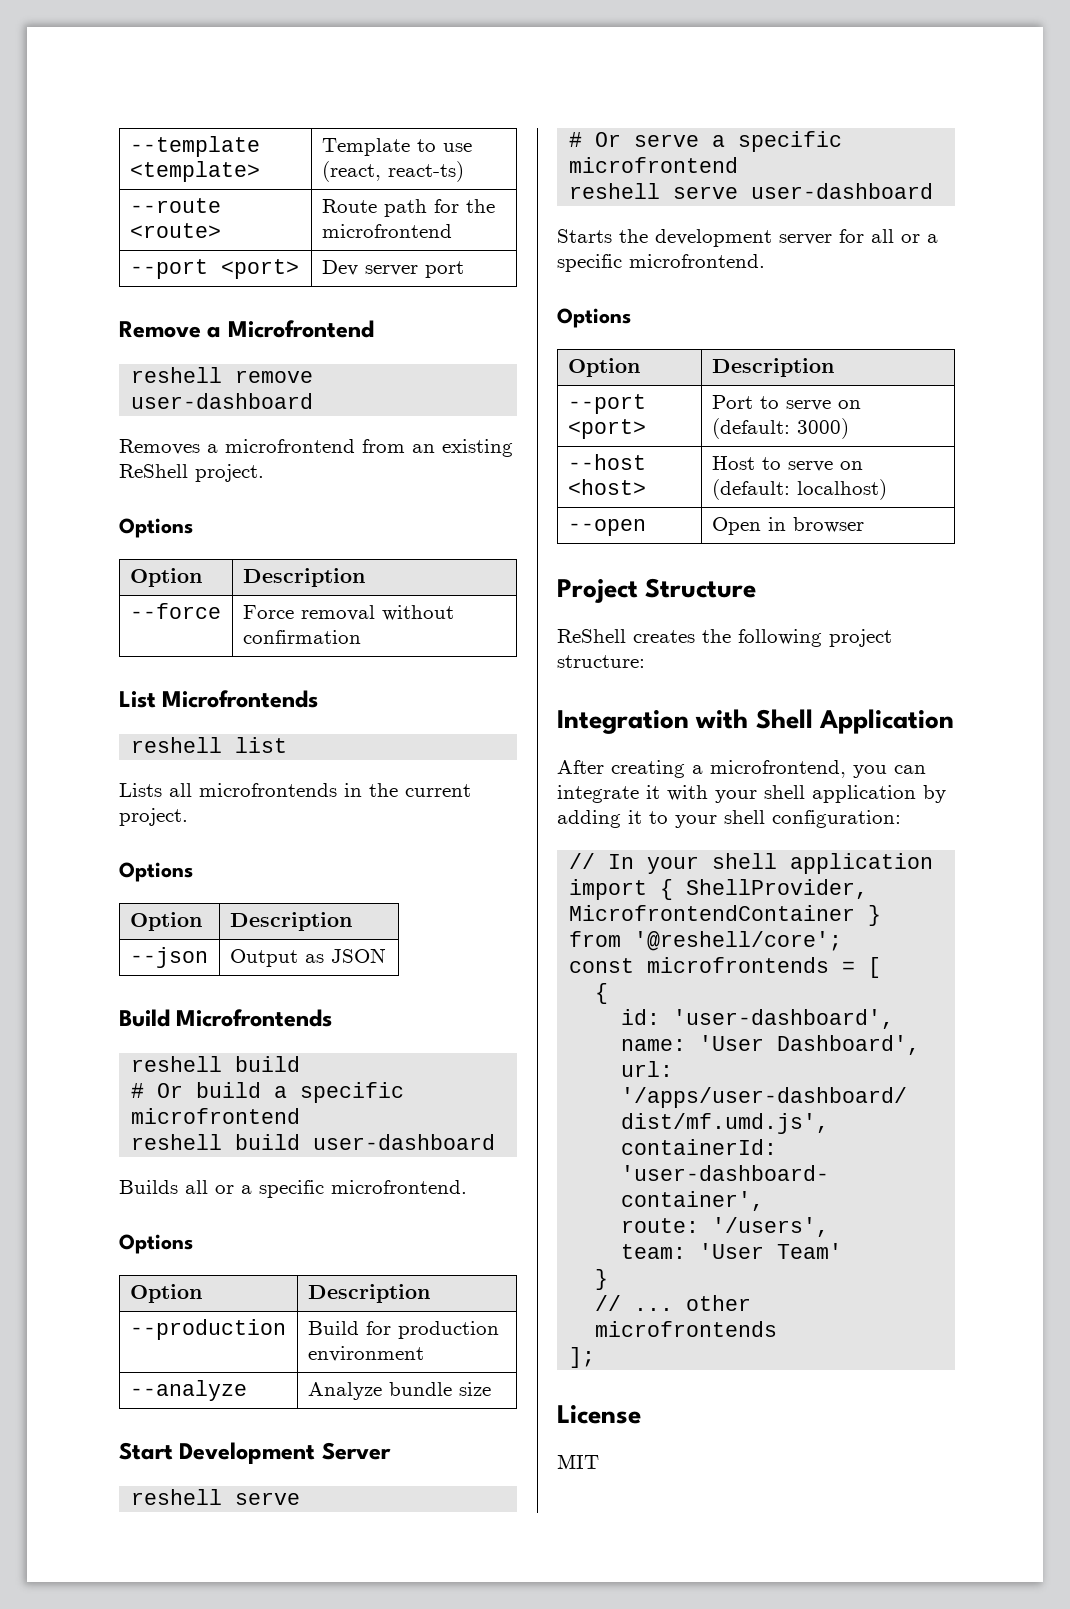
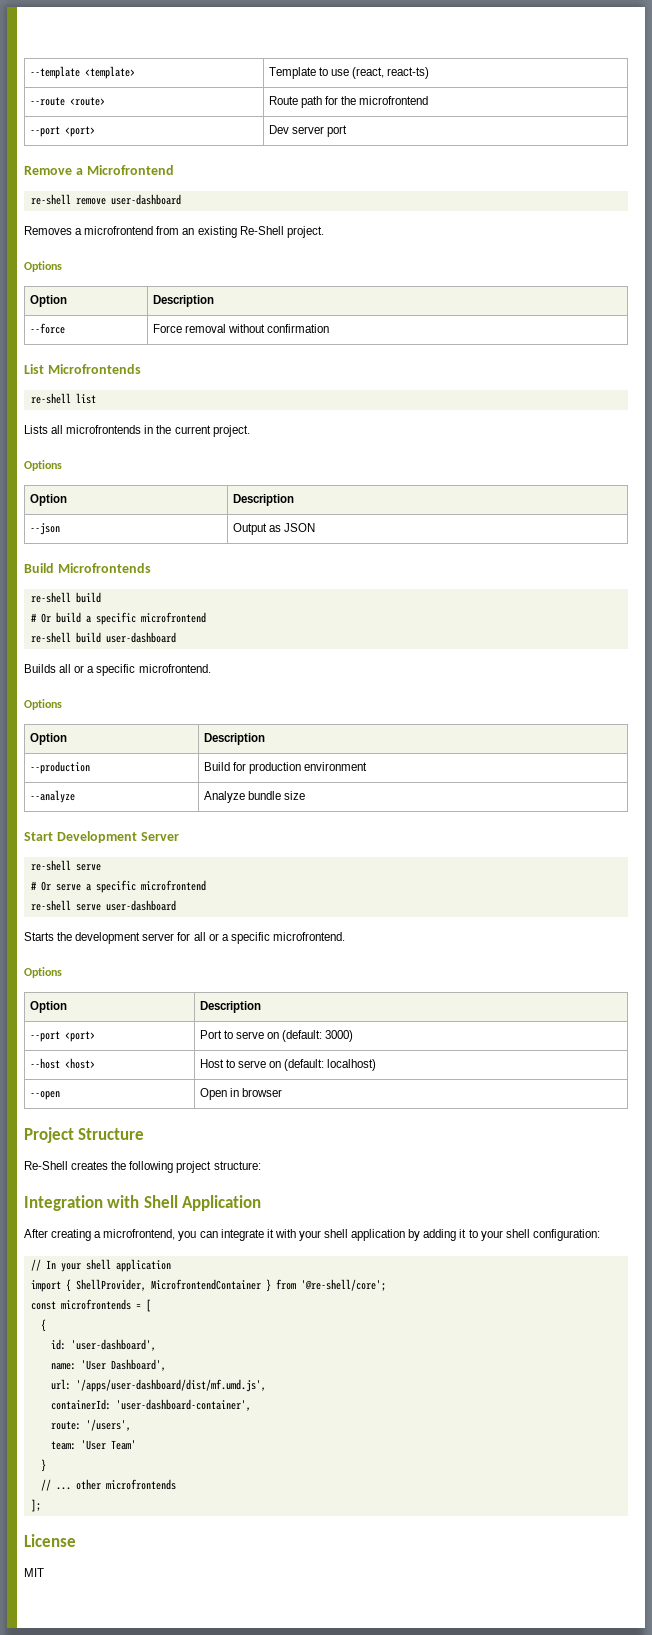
[131,367,223,383] reshell -> [30,194,71,205] re-shell
[119,464,188,478] ReShell -> [239,226,284,235] Re-Shell
[131,737,223,753] reshell -> [30,393,71,404] re-shell
[131,1056,223,1072] reshell -> [30,592,71,603] re-shell
[131,1134,223,1150] reshell -> [30,632,71,643] re-shell
[131,1489,223,1505] reshell -> [30,860,71,871] re-shell
[569,183,661,199] reshell -> [30,900,71,911] re-shell
[557,629,626,643] ReShell -> [24,1161,68,1170] Re-Shell
[634,931,843,951] '@reshell/core'; -> [300,1279,386,1291] '@re-shell/core';

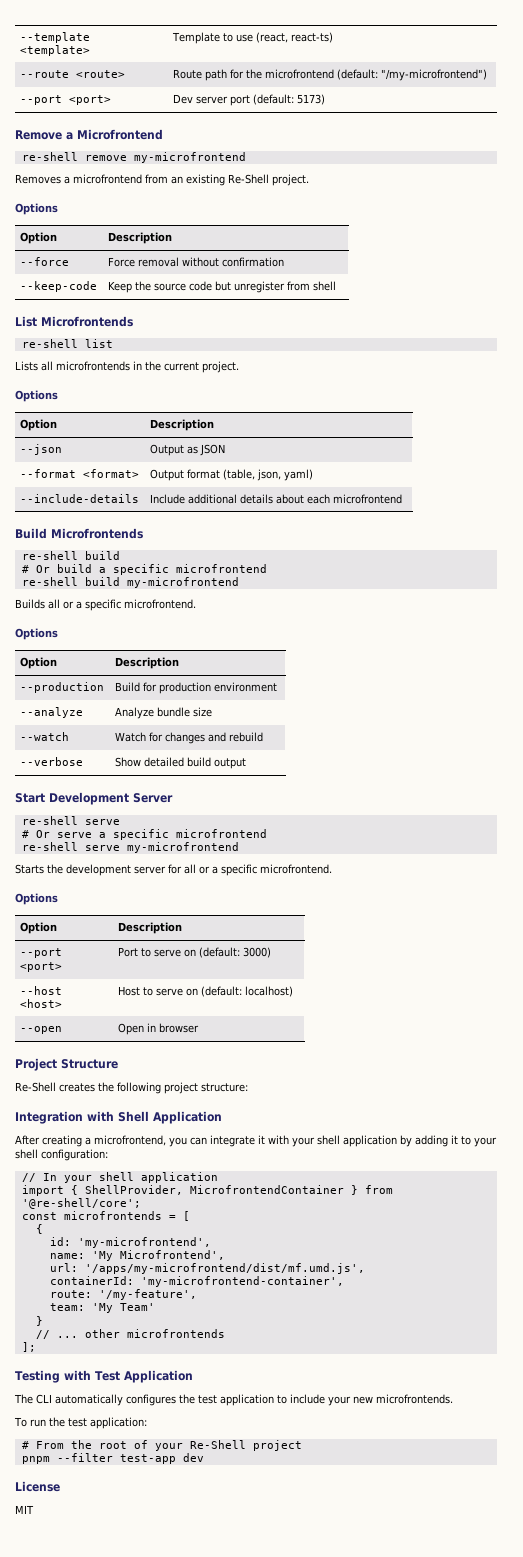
(428, 100) none -> [337,69,488,81] (default: "/my-microfrontend")
(347, 131) none -> [253,94,326,105] (default: 5173)
[110,194,181,205] user-dashboard -> [133,152,246,163] my-microfrontend
(329, 328) none -> [20,281,98,292] [108,281,337,293] // --keep-code | Keep the source code but unregister from shell
(315, 527) none -> [20,469,140,478] [150,469,314,481] [20,494,140,503] [150,494,403,504] // --format <format> | Output format (table, json, yaml) // --include-details | Include additional details about each microfrontend
[105,632,176,643] user-dashboard -> [126,577,239,588] my-microfrontend
(305, 795) none -> [20,732,70,741] [115,732,264,744] [20,757,84,766] [115,757,247,769] // --watch | Watch for changes and rebuild // --verbose | Show detailed build output
[105,900,176,911] user-dashboard -> [126,842,239,853] my-microfrontend
[70,1339,156,1351] 'user-dashboard', -> [77,1237,211,1248] 'my-microfrontend',
[80,1359,166,1371] 'User Dashboard', -> [91,1250,225,1261] 'My Microfrontend',
[75,1379,266,1392] '/apps/user-dashboard/dist/mf.umd.js', -> [84,1263,365,1274] '/apps/my-microfrontend/dist/mf.umd.js',
[115,1399,251,1411] 'user-dashboard-container', -> [140,1276,344,1287] 'my-microfrontend-container',
[85,1419,131,1431] '/users', -> [98,1289,197,1300] '/my-feature',
[80,1440,106,1450] 'User -> [91,1303,113,1313] 'My
(41, 1505) none -> [15,1370,193,1383] [14,1394,453,1406] [14,1417,147,1429] [21,1440,302,1451] [21,1453,204,1464] // Testing with Test Application // The CLI automatically configures the test application to include your new microfrontends. // To run the test application: // # From the root of your Re-Shell project // pnpm --filter test-app dev

